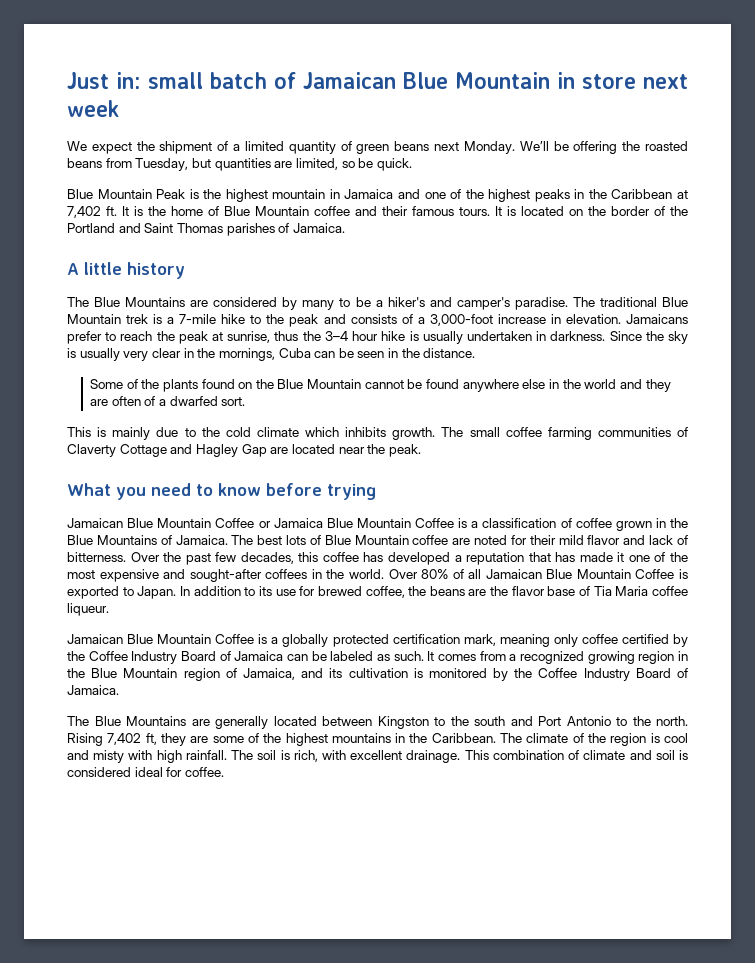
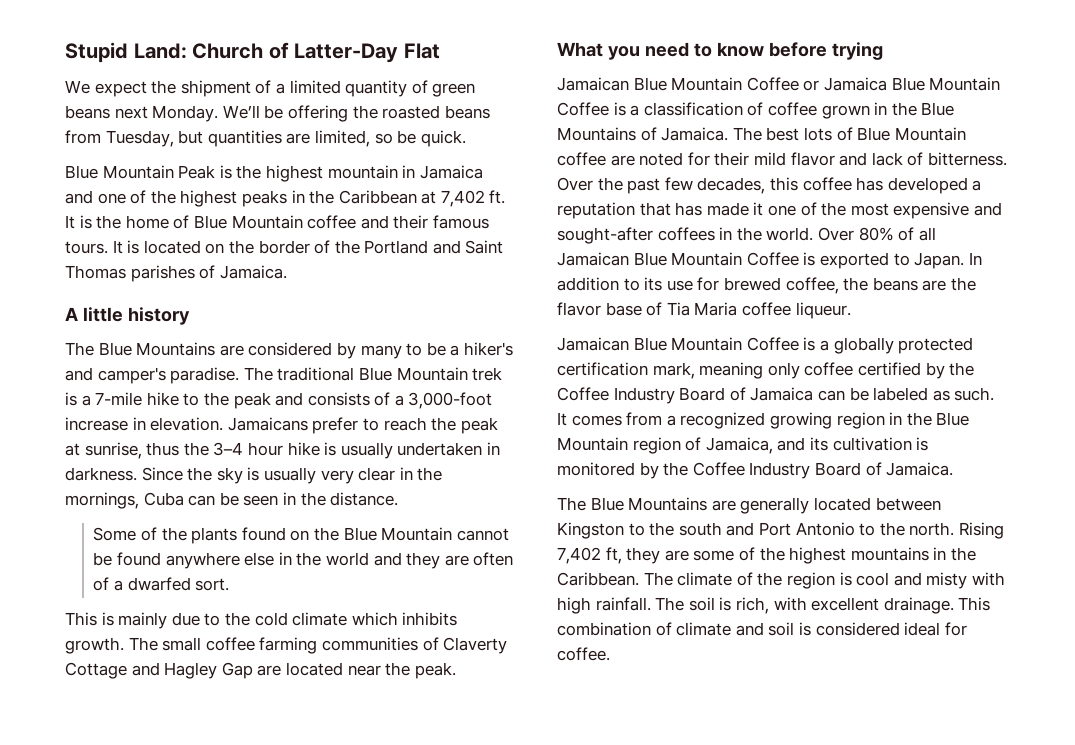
[67,72,688,89] [67,100,119,117] Just in: small batch of Jamaican Blue Mountain in store next week -> [65,42,440,63] Stupid Land: Church of Latter-Day Flat

